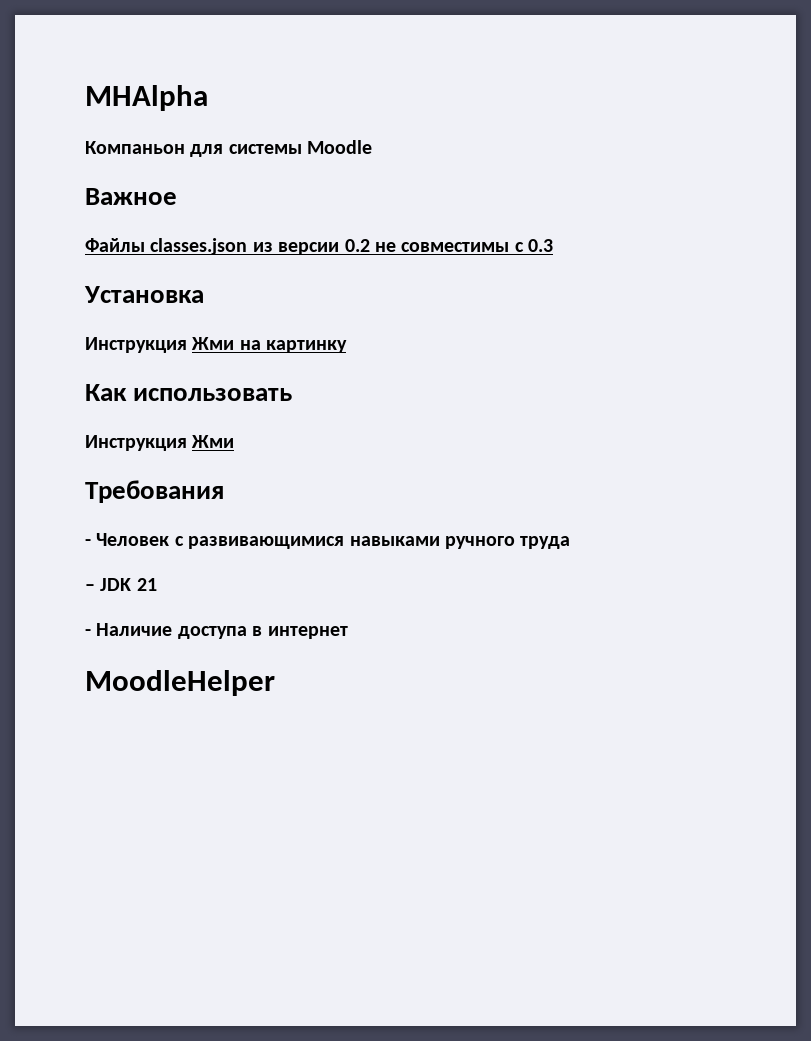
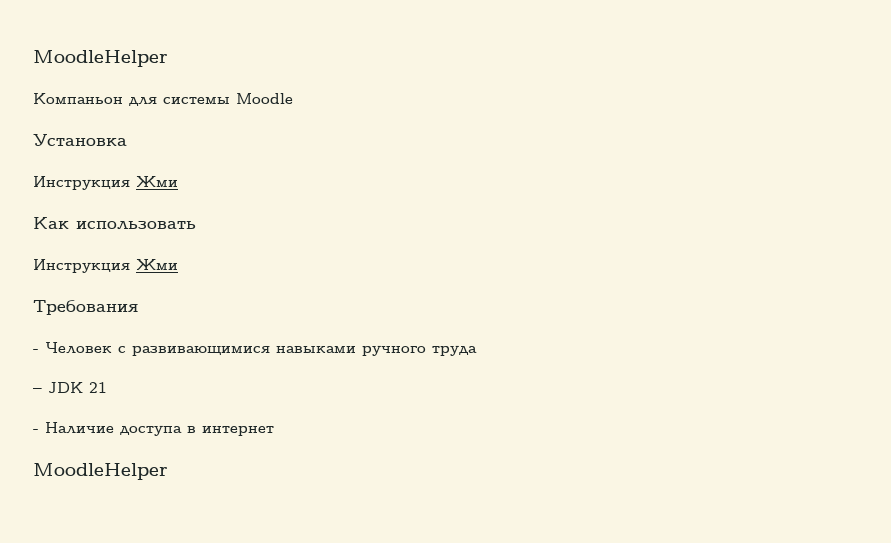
[85,85,208,111] MHAlpha -> [33,50,168,67] MoodleHelper
[85,188,177,205] [85,238,554,255] // Важное // Файлы classes.json из версии 0.2 не совместимы с 0.3 -> (293, 98) none
[239,340,348,353] на картинку -> (178, 181) none

